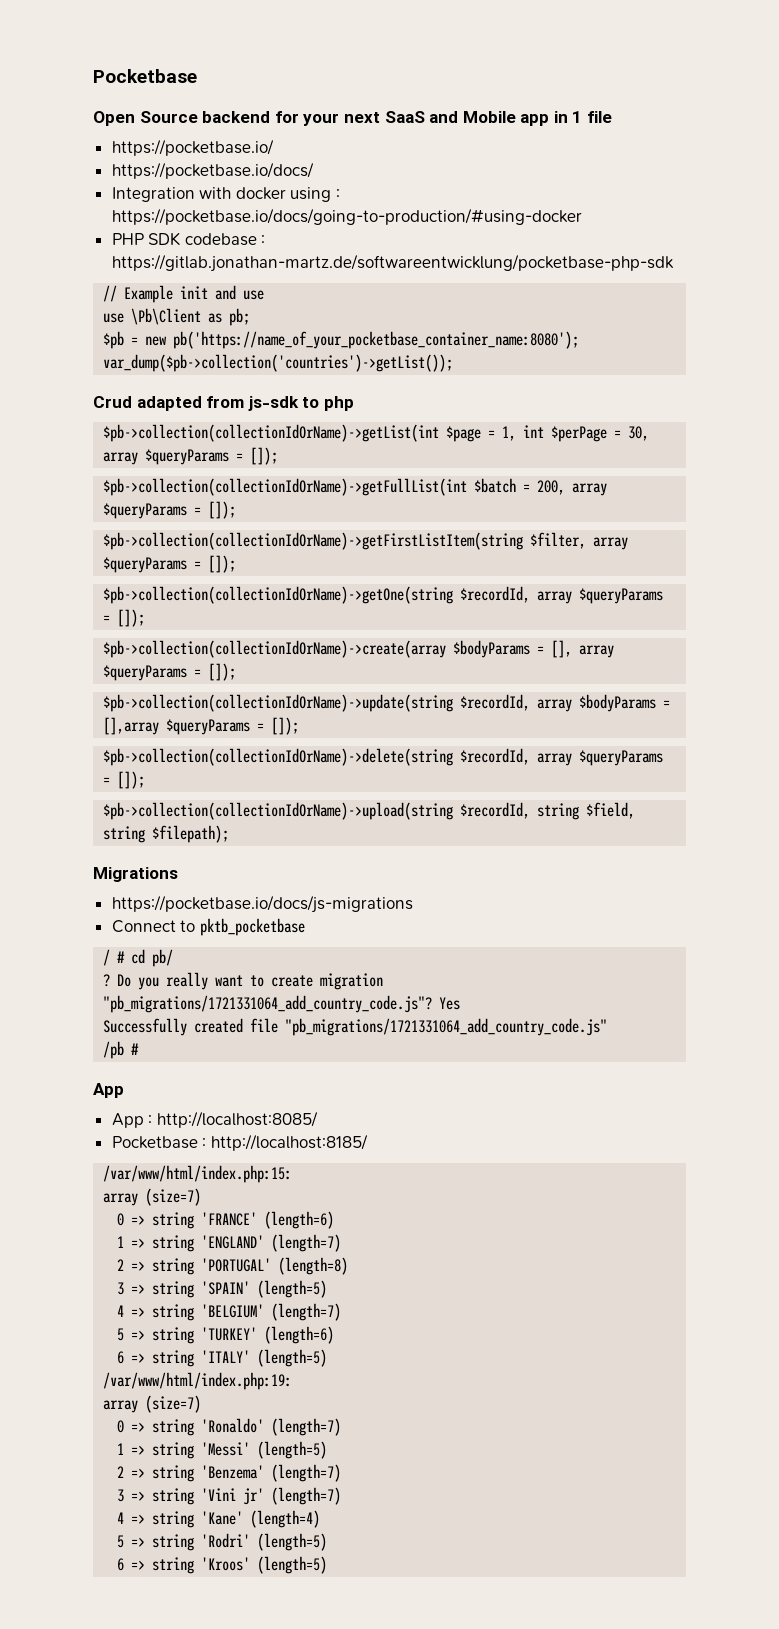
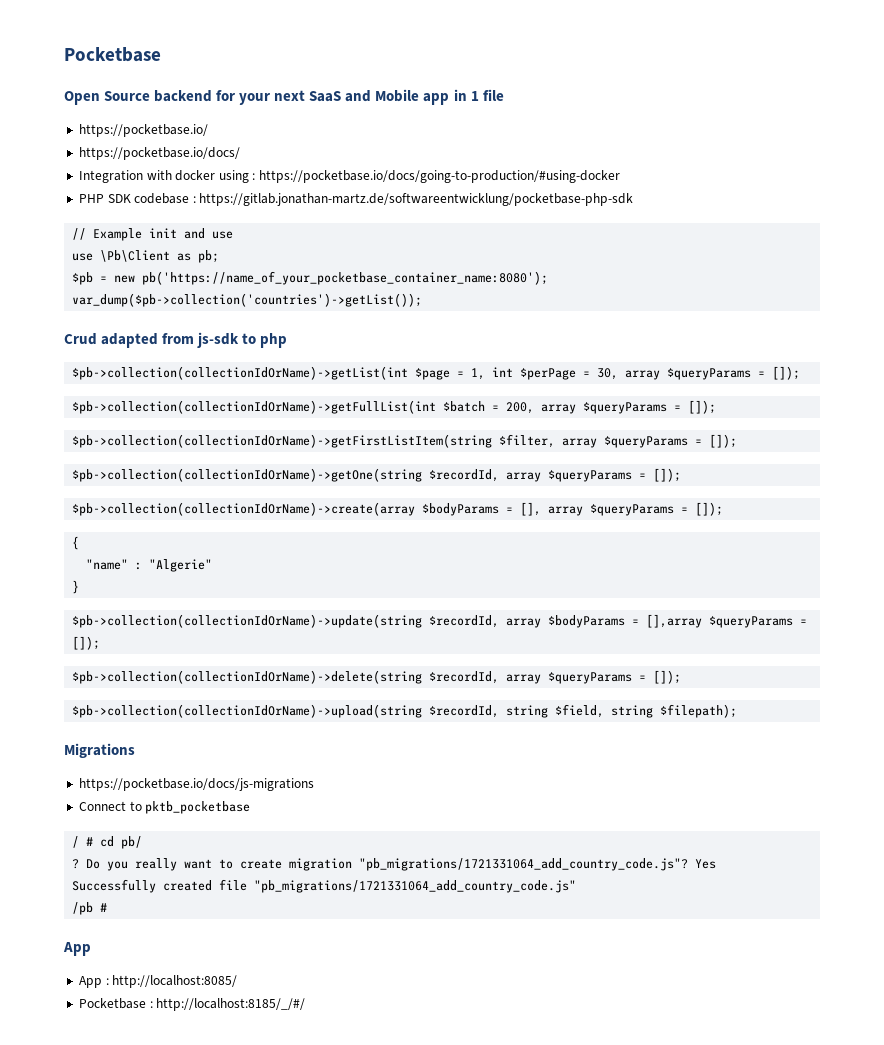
(237, 672) none -> [72,536,80,550] [86,559,213,572] [72,580,80,594] // { // "name" : "Algerie" // }
[210,1134,368,1151] [103,1165,293,1183] [103,1188,202,1206] [117,1211,335,1229] [117,1234,342,1252] [117,1257,349,1275] [117,1280,328,1298] [117,1303,342,1321] [117,1326,335,1344] [117,1349,328,1367] [103,1372,293,1390] [103,1395,202,1413] [117,1418,342,1436] [117,1441,328,1459] [117,1464,342,1482] [117,1487,342,1505] [117,1510,321,1528] [117,1533,328,1551] [117,1556,328,1574] http://localhost:8185/ // /var/www/html/index.php:15: // array (size=7) // 0 => string 'FRANCE' (length=6) // 1 => string 'ENGLAND' (length=7) // 2 => string 'PORTUGAL' (length=8) // 3 => string 'SPAIN' (length=5) // 4 => string 'BELGIUM' (length=7) // 5 => string 'TURKEY' (length=6) // 6 => string 'ITALY' (length=5) // /var/www/html/index.php:19: // array (size=7) // 0 => string 'Ronaldo' (length=7) // 1 => string 'Messi' (length=5) // 2 => string 'Benzema' (length=7) // 3 => string 'Vini jr' (length=7) // 4 => string 'Kane' (length=4) // 5 => string 'Rodri' (length=5) // 6 => string 'Kroos' (length=5) -> [156,998,306,1011] http://localhost:8185/_/#/

